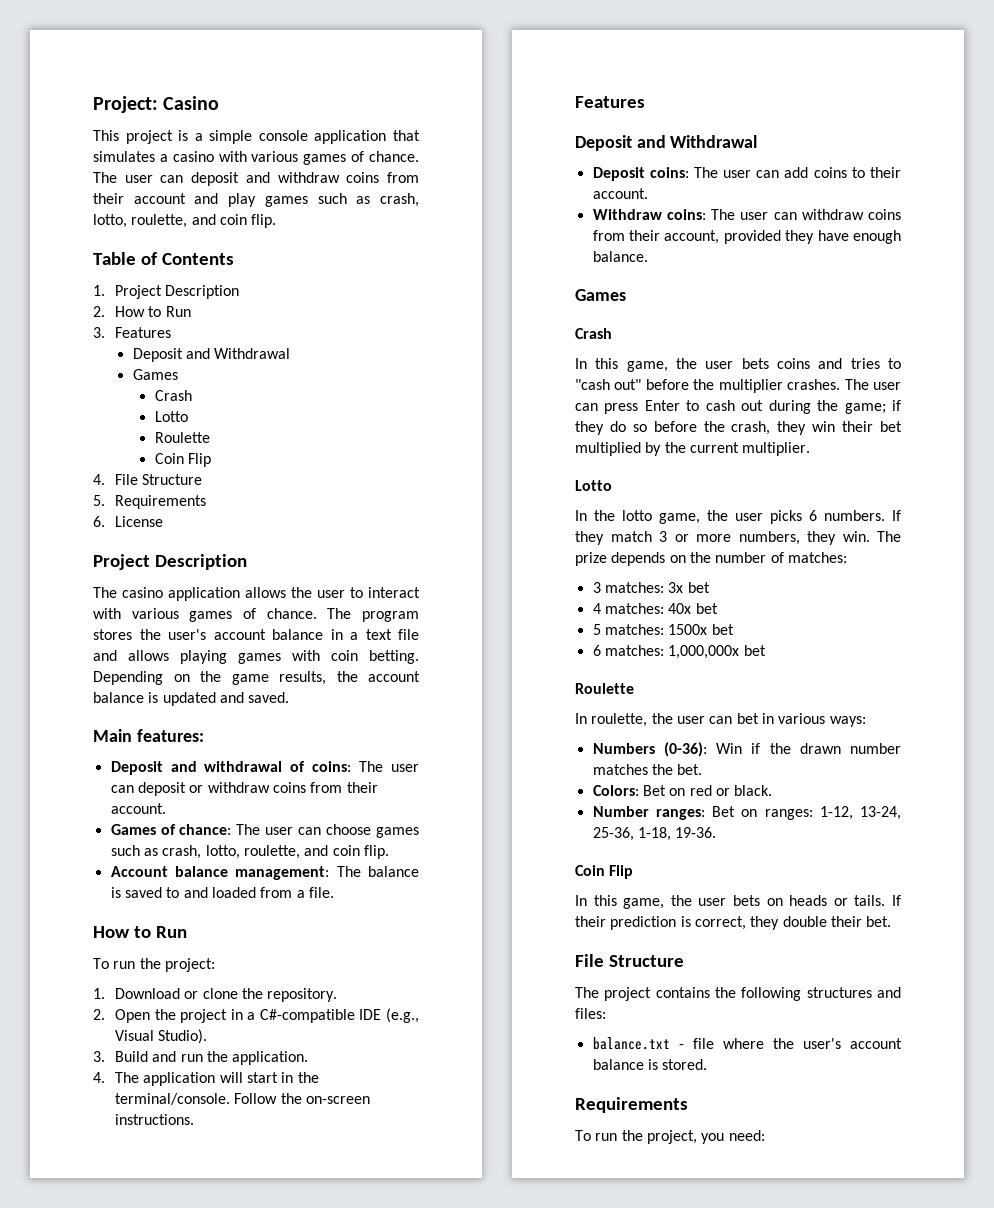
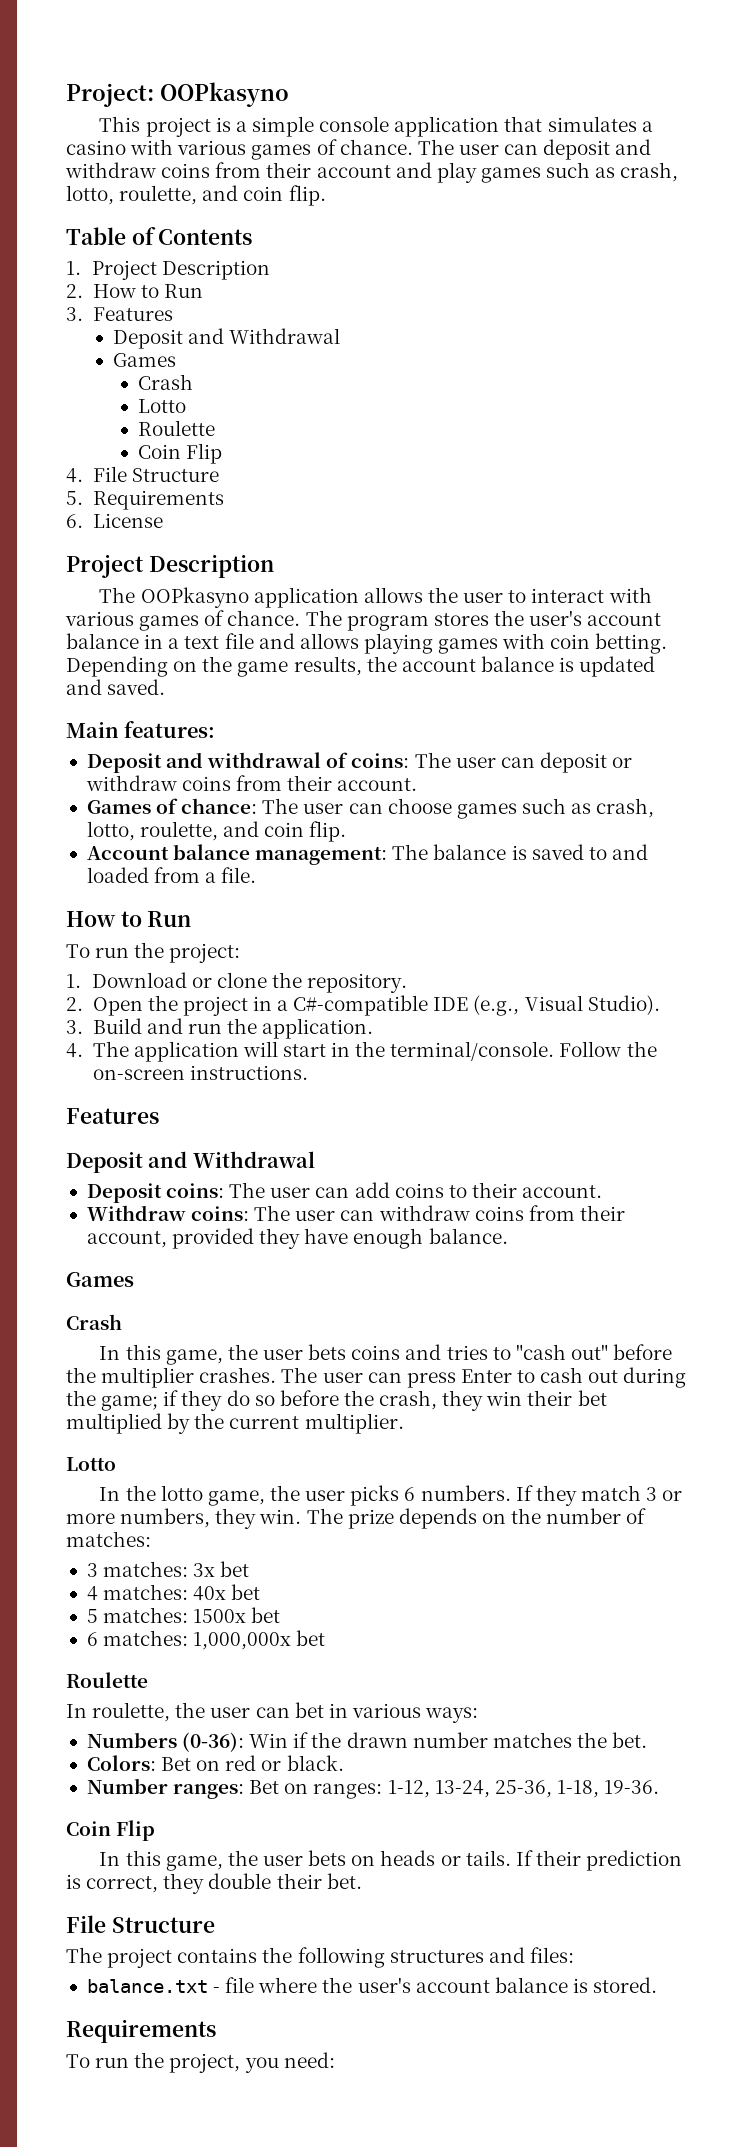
[163,96,220,110] Casino -> [160,82,289,107] OOPkasyno
[122,587,163,598] casino -> [140,587,249,608] OOPkasyno

